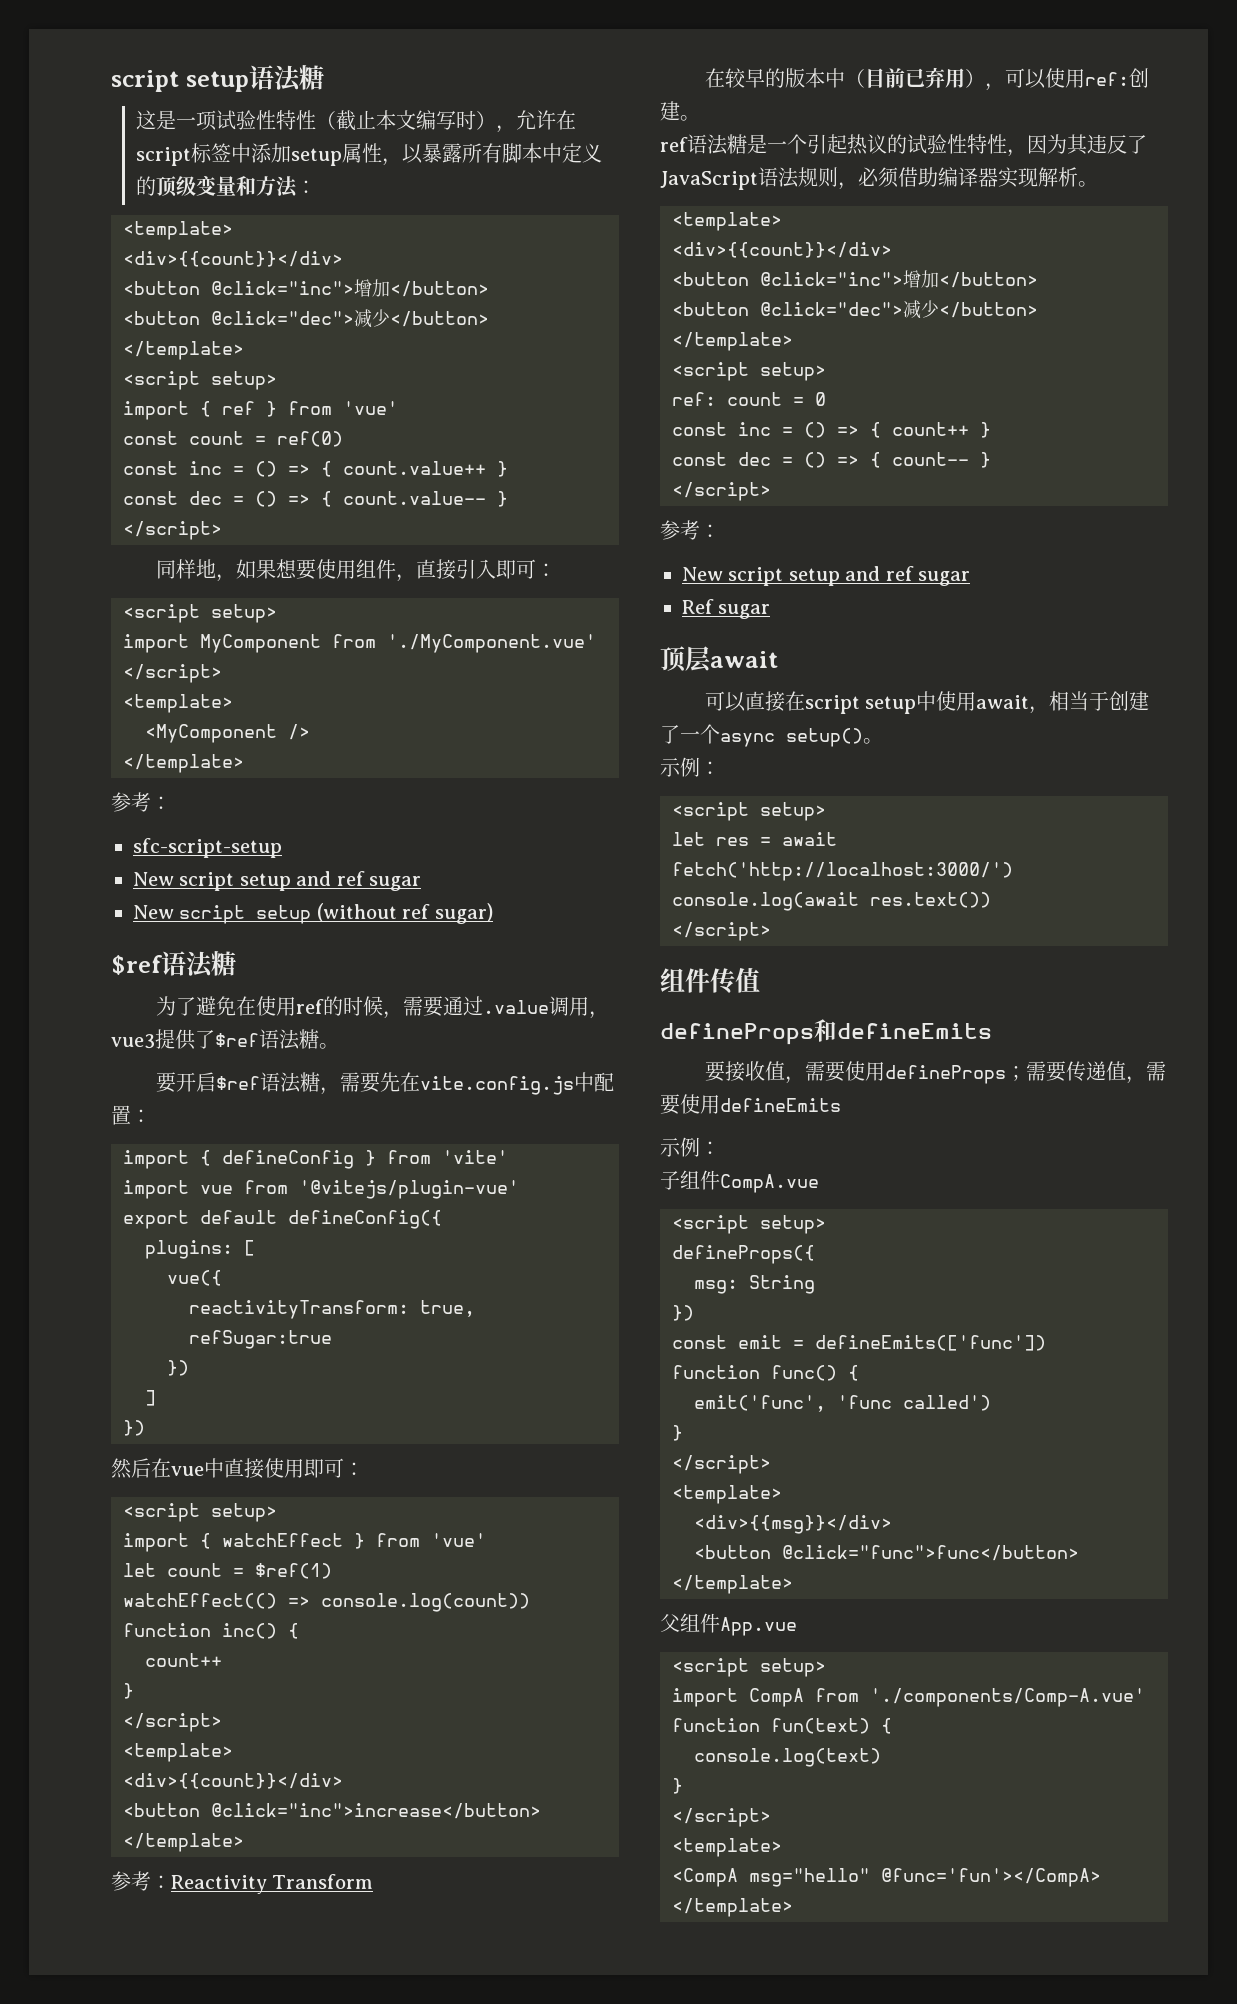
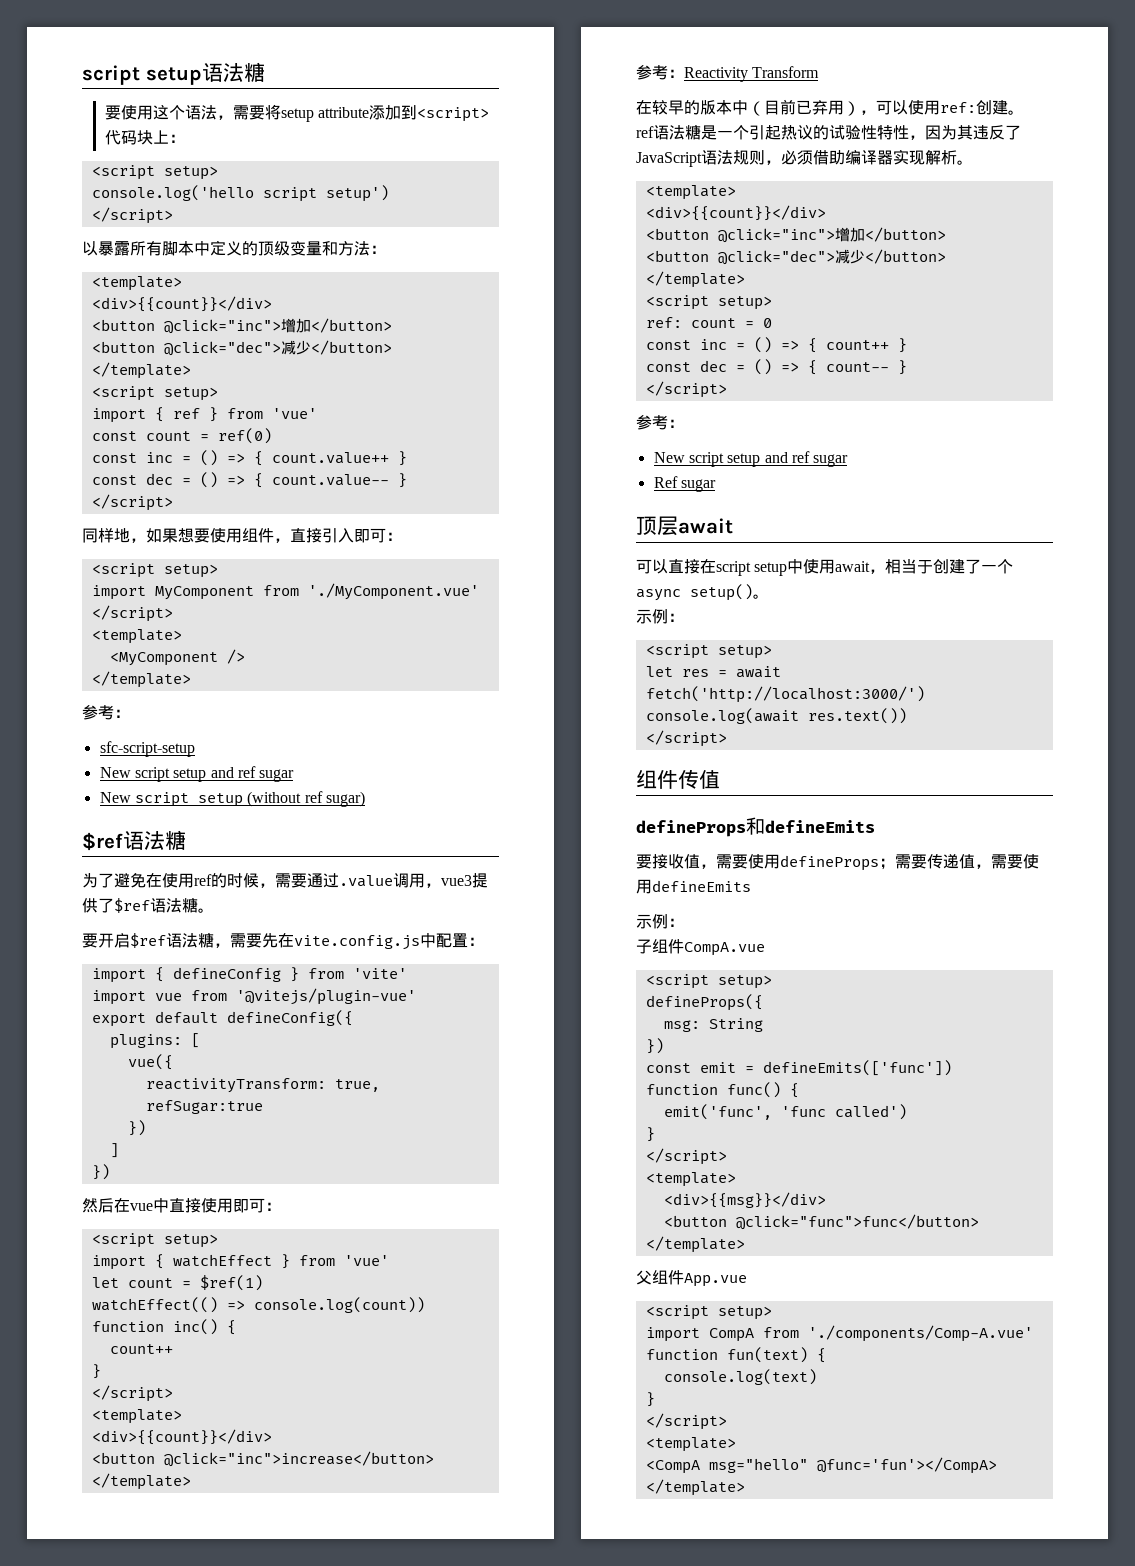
[136,110,577,133] [136,143,403,166] 这是一项试验性特性（截止本文编写时），允许在script标签中添加setup属性， -> [104,104,489,122] [104,130,185,145] [91,165,218,180] [91,185,389,202] [91,207,173,224] 要使用这个语法，需要将setup attribute添加到<script>代码块上： // <script setup> // console.log('hello script setup') // </script> //

